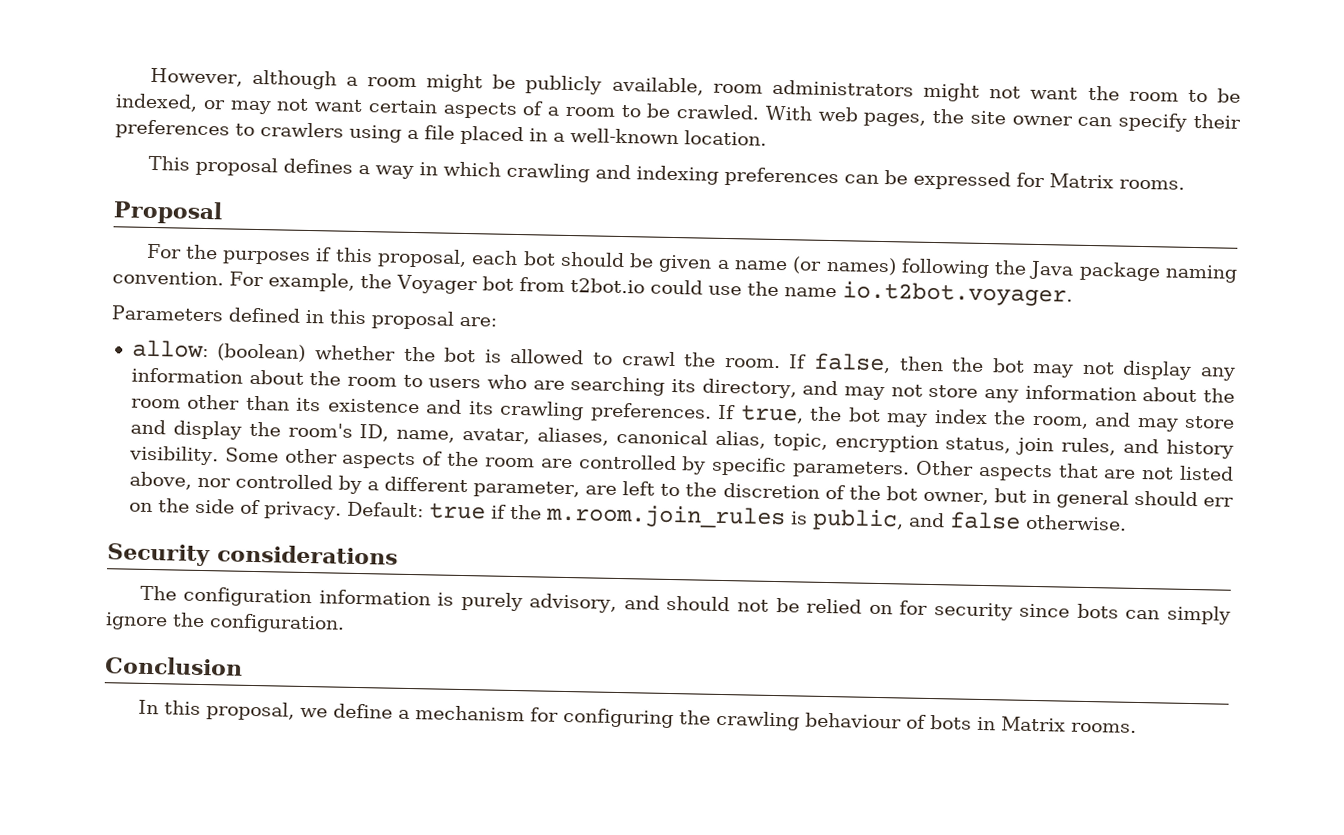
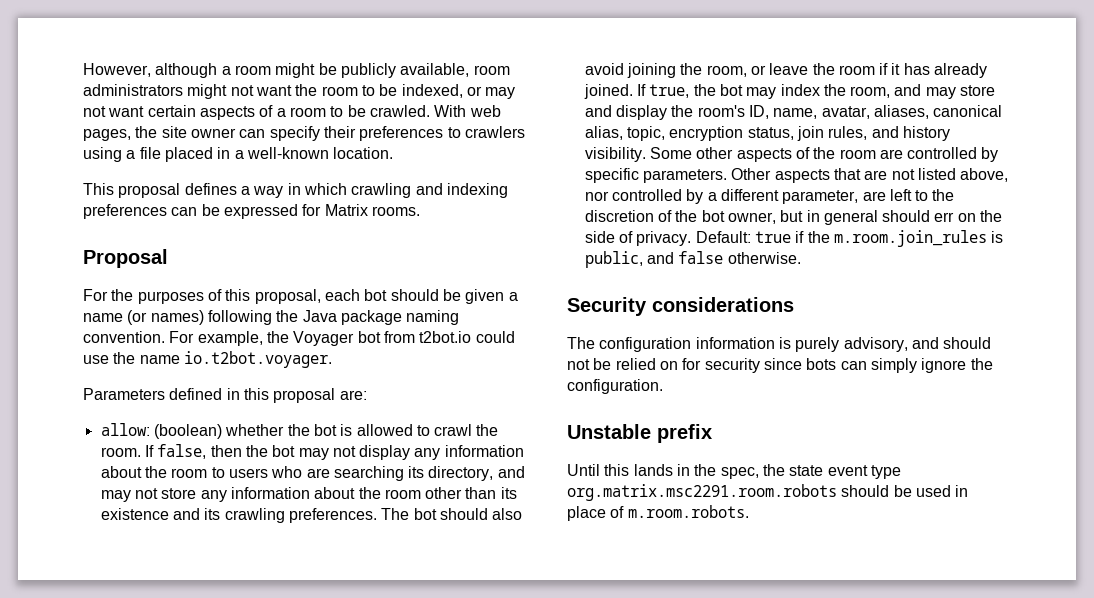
[315,247,333,262] if -> [207,289,222,301] of
(712, 412) none -> [381,508,523,520] [584,63,988,78] [583,84,633,99] The bot should also avoid joining the room, or leave the room if it has already joined.
[104,656,243,676] [137,699,1137,733] Conclusion // In this proposal, we define a mechanism for configuring the crawling behaviour of bots in Matrix rooms. -> [567,424,712,443] [567,464,901,479] [567,484,969,501] [567,505,749,521] Unstable prefix // Until this lands in the spec, the state event type org.matrix.msc2291.room.robots should be used in place of m.room.robots.

